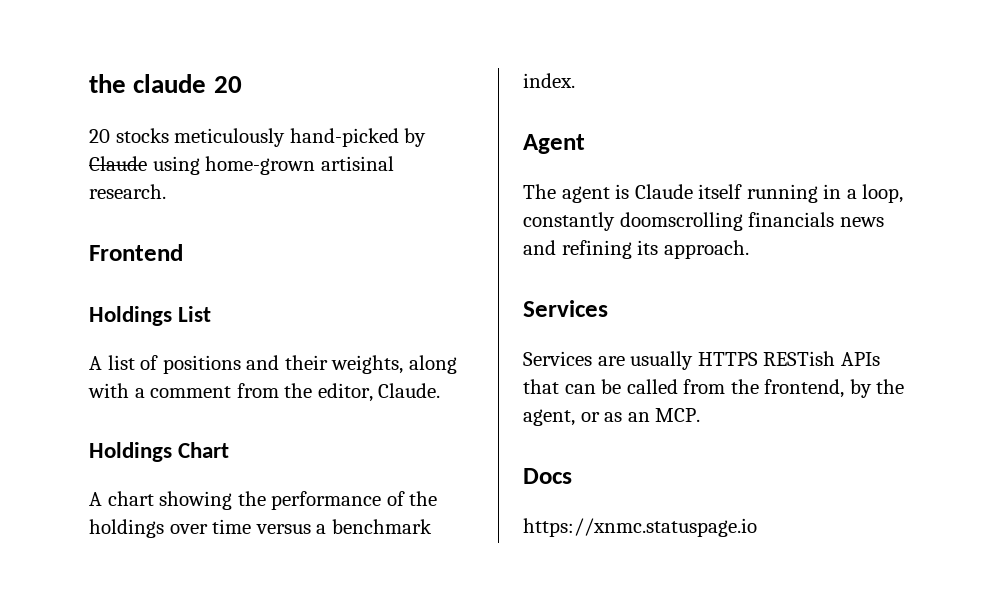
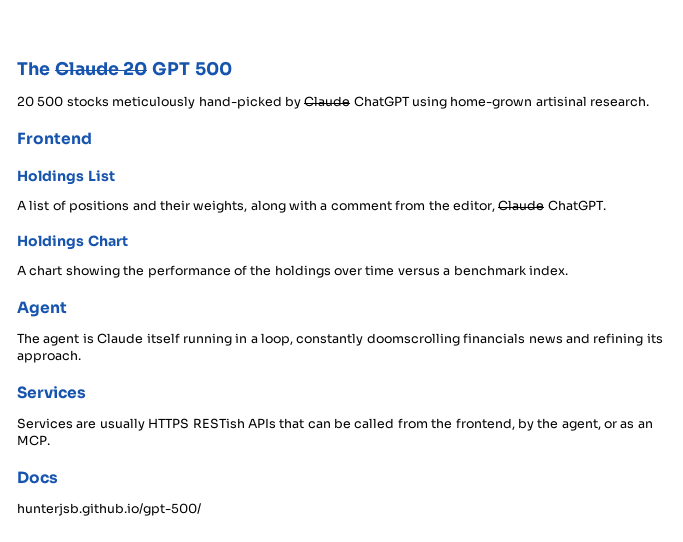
[89,74,242,93] [89,129,110,143] the claude 20 // 20 -> [17,61,232,76] [17,96,64,107] The Claude 20 GPT 500 // 20 500
(147, 163) none -> [353,96,410,107] ChatGPT
[378,383,441,398] Claude. -> [498,200,606,211] Claude ChatGPT.
[523,518,757,537] https://xnmc.statuspage.io -> [17,503,201,516] hunterjsb.github.io/gpt-500/

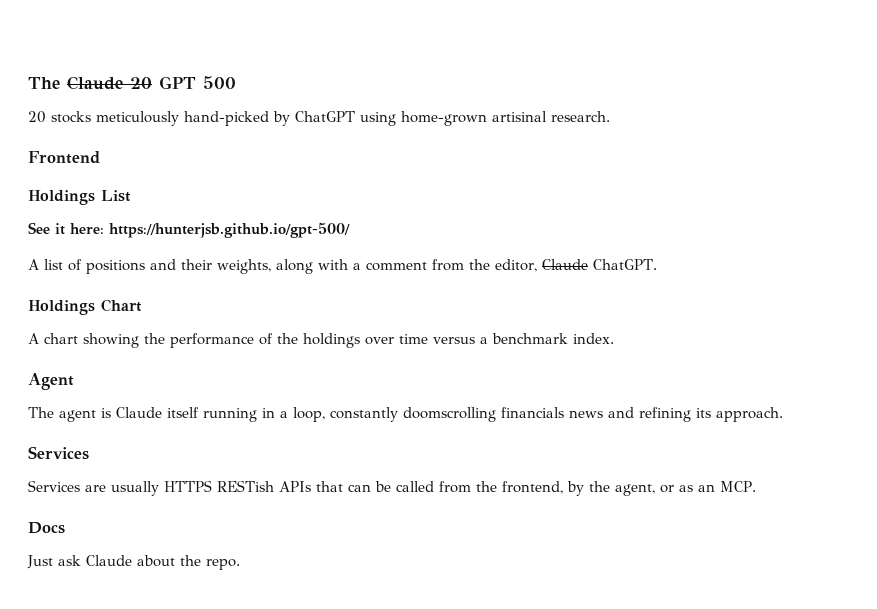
[37,96,64,107] 500 -> (46, 117) none
[304,96,351,107] Claude -> (290, 118) none
(115, 176) none -> [28,222,350,238] // See it here: https://hunterjsb.github.io/gpt-500/
[17,503,201,516] hunterjsb.github.io/gpt-500/ -> [27,555,240,570] Just ask Claude about the repo.

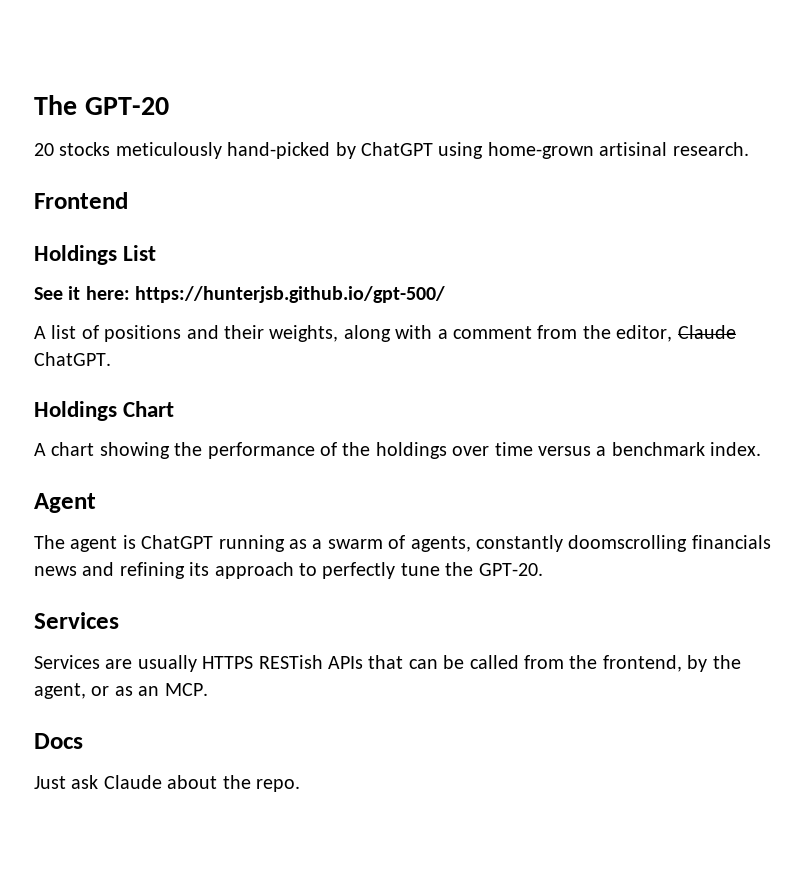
[28,76,236,90] The Claude 20 GPT 500 -> [34,95,169,115] The GPT-20
[116,407,325,422] Claude itself running in a loop, -> [141,535,471,552] ChatGPT running as a swarm of agents,
[716,407,783,422] approach. -> [214,562,543,579] approach to perfectly tune the GPT-20.

